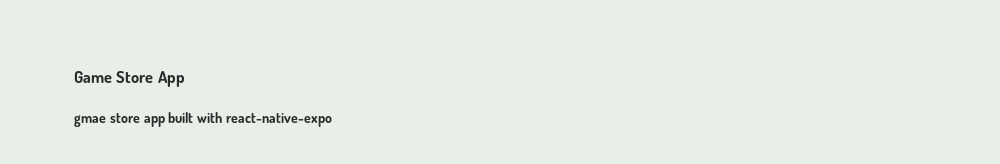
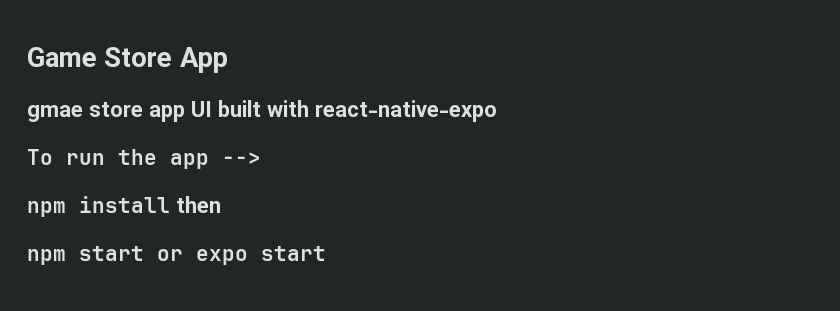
(165, 121) none -> [191,101,212,117] UI
(332, 120) none -> [27,149,261,169] [27,196,221,217] [27,246,326,265] // To run the app --> // npm install then // npm start or expo start

